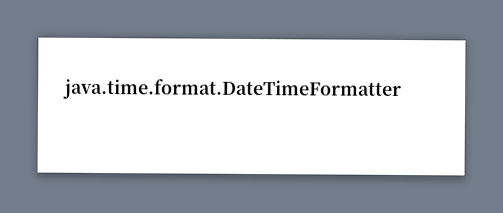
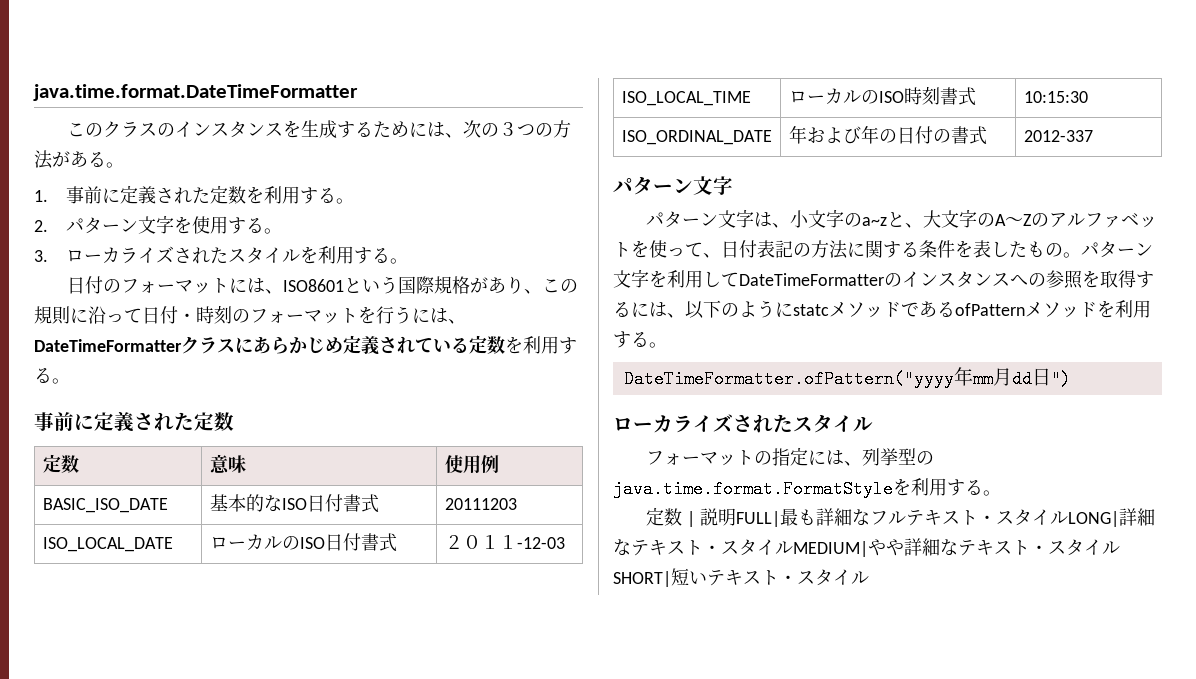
(402, 89) none -> [67,120,572,138] [34,150,124,169] [34,185,354,204] [34,215,282,234] [34,246,408,264] [67,276,579,294] [34,305,466,325] [34,335,577,355] [34,368,70,384] [34,411,234,432] [42,454,79,473] [209,454,246,474] [444,455,499,474] [42,498,168,513] [209,494,379,513] [444,498,517,510] [42,537,173,552] [209,533,397,552] [444,535,565,549] [621,91,751,106] [788,86,976,106] [1023,91,1088,103] [621,130,772,145] [788,125,987,145] [1023,130,1093,142] [613,176,733,195] [646,209,1158,228] [613,240,1153,259] [613,269,1154,289] [613,300,1151,319] [613,331,667,348] [623,367,1071,388] [613,414,873,433] [646,447,935,466] [613,478,1001,498] [646,507,1156,527] [613,538,1120,557] [613,568,869,587] // このクラスのインスタンスを生成するためには、次の３つの方法がある。 // 1.事前に定義された定数を利用する。 // 2.パターン文字を使用する。 // 3.ローカライズされたスタイルを利用する。 // 日付のフォーマットには、ISO8601という国際規格があり、この規則に沿って日付・時刻のフォーマットを行うには、DateTimeFormatterクラスにあらかじめ定義されている定数を利用する。 // 事前に定義された定数 // 定数 | 意味 | 使用例 // BASIC_ISO_DATE | 基本的なISO日付書式 | 20111203 // ISO_LOCAL_DATE | ローカルのISO日付書式 | ２０１１-12-03 // ISO_LOCAL_TIME | ローカルのISO時刻書式 | 10:15:30 // ISO_ORDINAL_DATE | 年および年の日付の書式 | 2012-337 // パターン文字 // パターン文字は、小文字のa~zと、大文字のA〜Zのアルファベットを使って、日付表記の方法に関する条件を表したもの。パターン文字を利用してDateTimeFormatterのインスタンスへの参照を取得するには、以下のようにstatcメソッドであるofPatternメソッドを利用する。 // DateTimeFormatter.ofPattern("yyyy年mm月dd日") // ローカライズされたスタイル // フォーマットの指定には、列挙型のjava.time.format.FormatStyleを利用する。 // 定数 | 説明FULL|最も詳細なフルテキスト・スタイルLONG|詳細なテキスト・スタイルMEDIUM|やや詳細なテキスト・スタイルSHORT|短いテキスト・スタイル

